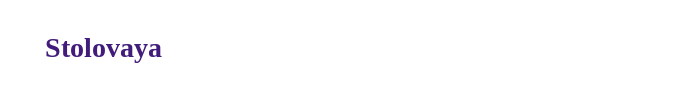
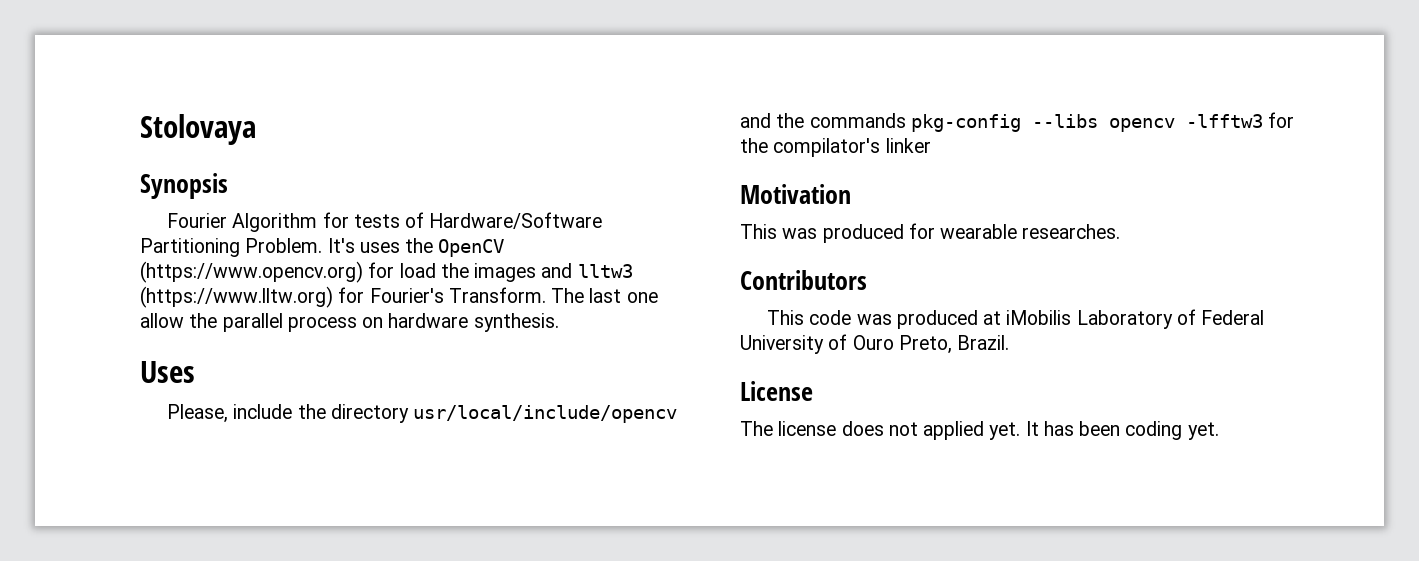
(162, 50) none -> [140,173,228,199] [167,212,603,232] [140,238,505,257] [140,261,633,283] [140,286,658,308] [140,313,559,332] [140,361,195,383] [167,404,678,423] [740,112,1295,132] [740,138,931,157] [740,184,851,204] [740,223,1121,243] [740,270,867,290] [767,309,1265,329] [740,334,1010,354] [740,381,813,401] [740,421,1219,440] // Synopsis // Fourier Algorithm for tests of Hardware/Software Partitioning Problem. It's uses the OpenCV (https://www.opencv.org) for load the images and lltw3 (https://www.lltw.org) for Fourier's Transform. The last one allow the parallel process on hardware synthesis. // Uses // Please, include the directory usr/local/include/opencv and the commands pkg-config --libs opencv -lfftw3 for the compilator's linker // Motivation // This was produced for wearable researches. // Contributors // This code was produced at iMobilis Laboratory of Federal University of Ouro Preto, Brazil. // License // The license does not applied yet. It has been coding yet.

